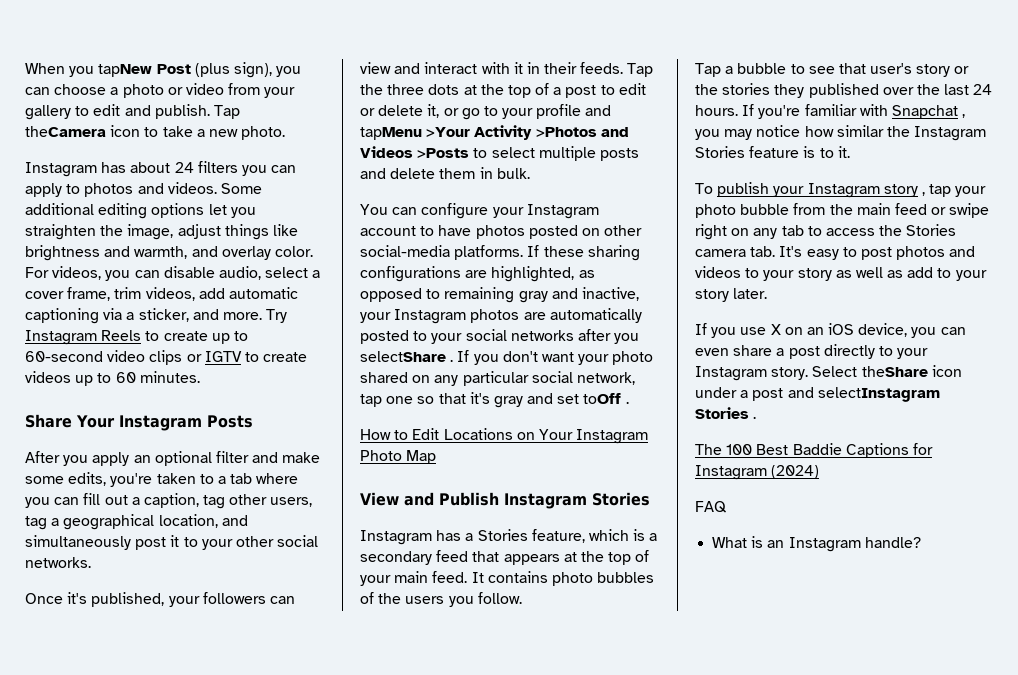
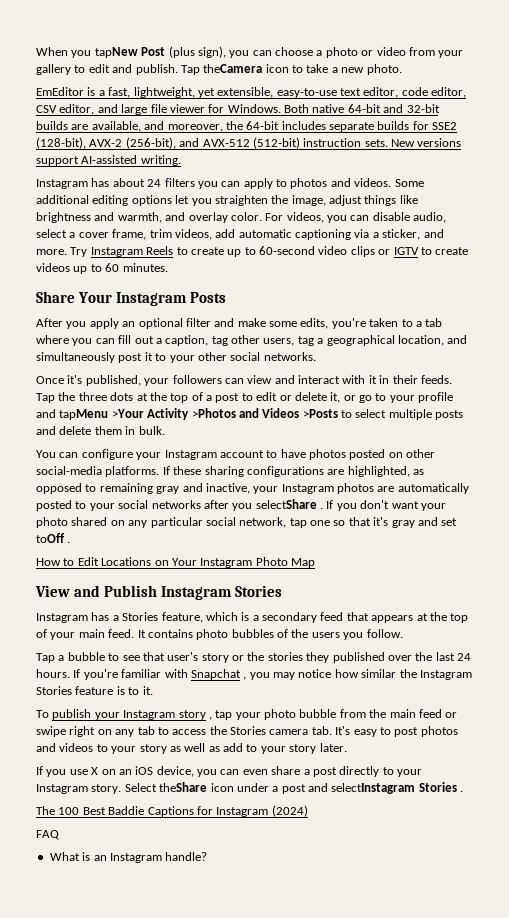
(286, 133) none -> [36,87,467,98] [36,104,440,115] [36,121,458,132] [36,137,462,149] [36,155,181,166] // EmEditor is a fast, lightweight, yet extensible, easy-to-use text editor, code editor, CSV editor, and large file viewer for Windows. Both native 64-bit and 32-bit builds are available, and moreover, the 64-bit includes separate builds for SSE2 (128-bit), AVX-2 (256-bit), and AVX-512 (512-bit) instruction sets. New versions support AI-assisted writing.

